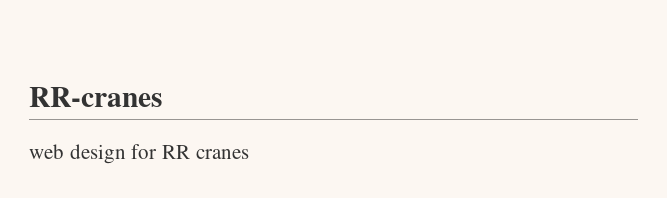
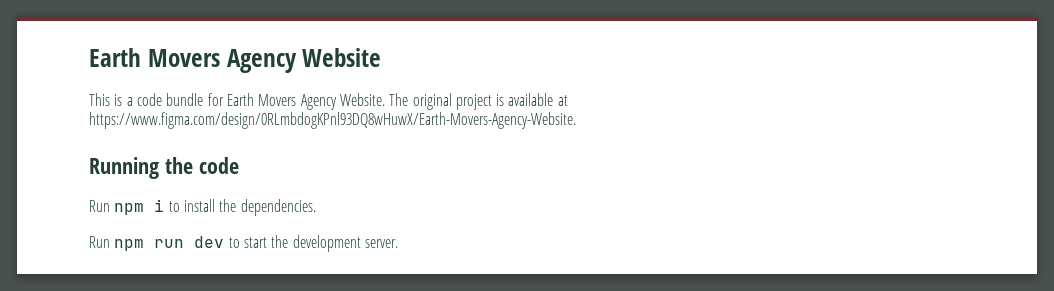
[29,87,162,107] [29,144,249,164] RR-cranes // web design for RR cranes -> [89,48,382,73] [89,93,568,110] [89,112,576,129] [89,157,239,179] [89,199,316,216] [89,235,398,252] Earth Movers Agency Website // This is a code bundle for Earth Movers Agency Website. The original project is available at https://www.figma.com/design/0RLmbdogKPnl93DQ8wHuwX/Earth-Movers-Agency-Website. // Running the code // Run npm i to install the dependencies. // Run npm run dev to start the development server.

